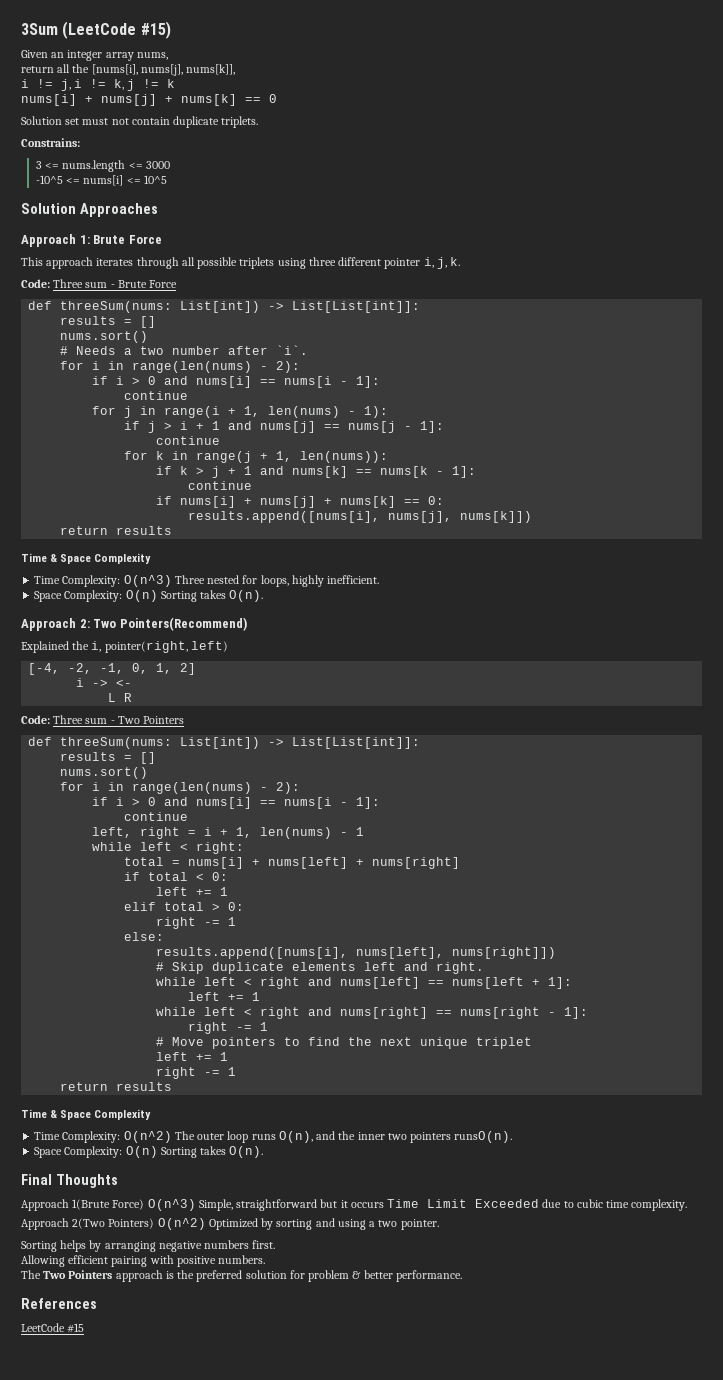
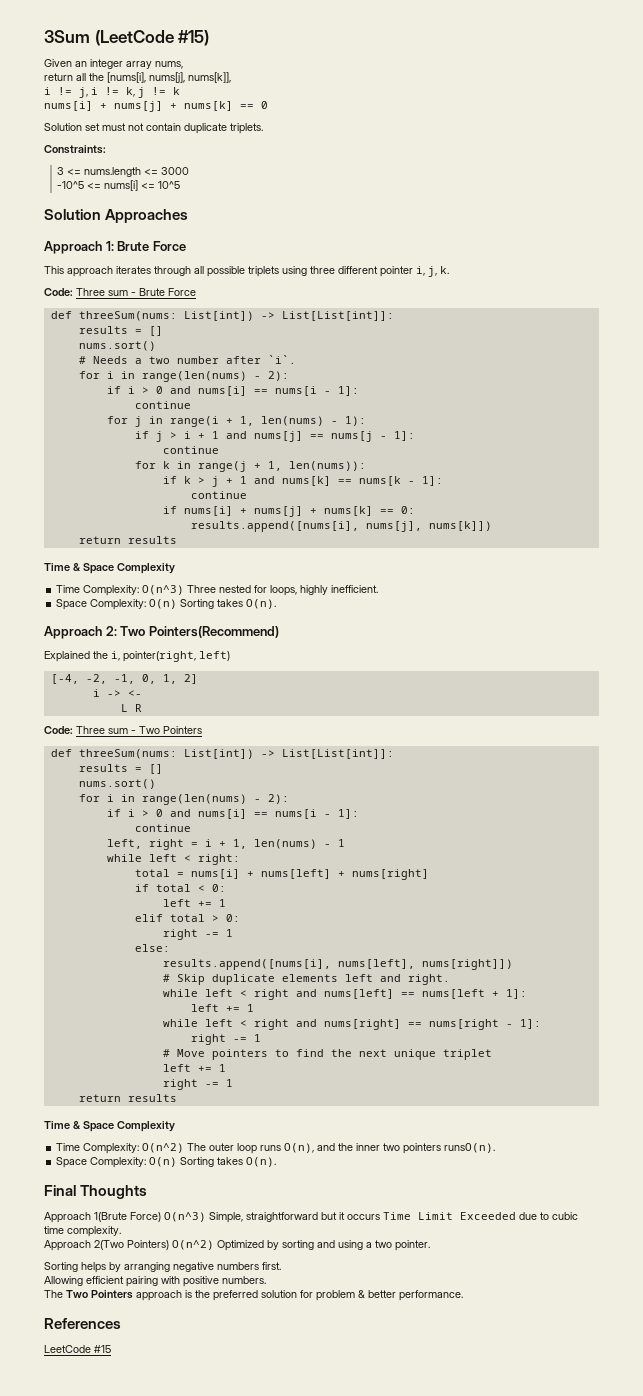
[21,138,80,147] Constrains: -> [44,145,106,154] Constraints:

